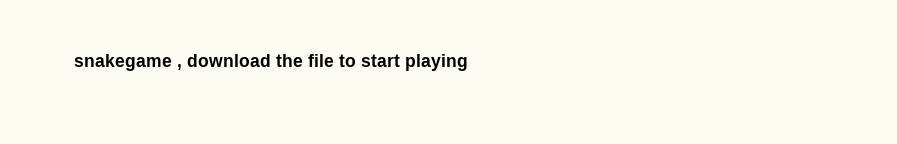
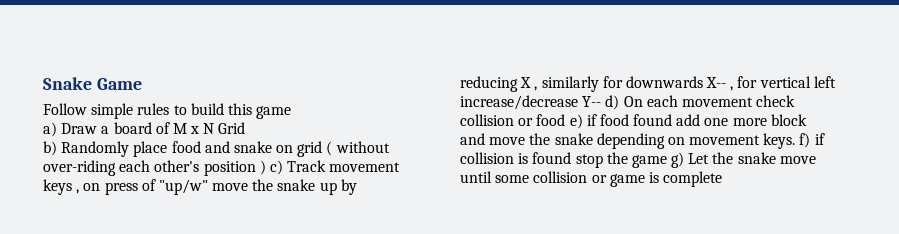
[74,54,468,71] snakegame , download the file to start playing -> [43,77,142,90] [43,103,292,119] [43,122,246,137] [43,141,390,157] [43,160,401,176] [43,179,357,195] [460,76,836,92] [460,95,796,110] [460,114,807,129] [460,133,825,149] [460,152,816,168] [460,171,723,187] Snake Game // Follow simple rules to build this game // a) Draw a board of M x N Grid // b) Randomly place food and snake on grid ( without over-riding each other's position ) c) Track movement keys , on press of "up/w" move the snake up by reducing X , similarly for downwards X-- , for vertical left increase/decrease Y-- d) On each movement check collision or food e) if food found add one more block and move the snake depending on movement keys. f) if collision is found stop the game g) Let the snake move until some collision or game is complete

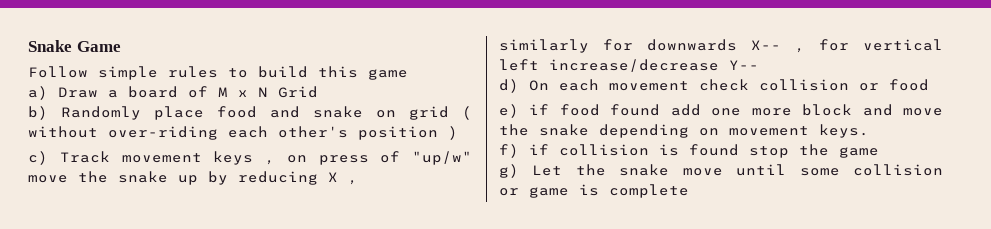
(266, 167) none -> (458, 133) //
(538, 88) none -> (358, 182) //
(602, 101) none -> (759, 65) //
(566, 120) none -> (929, 85) //
(796, 141) none -> (869, 131) //
(667, 161) none -> (879, 152) //

